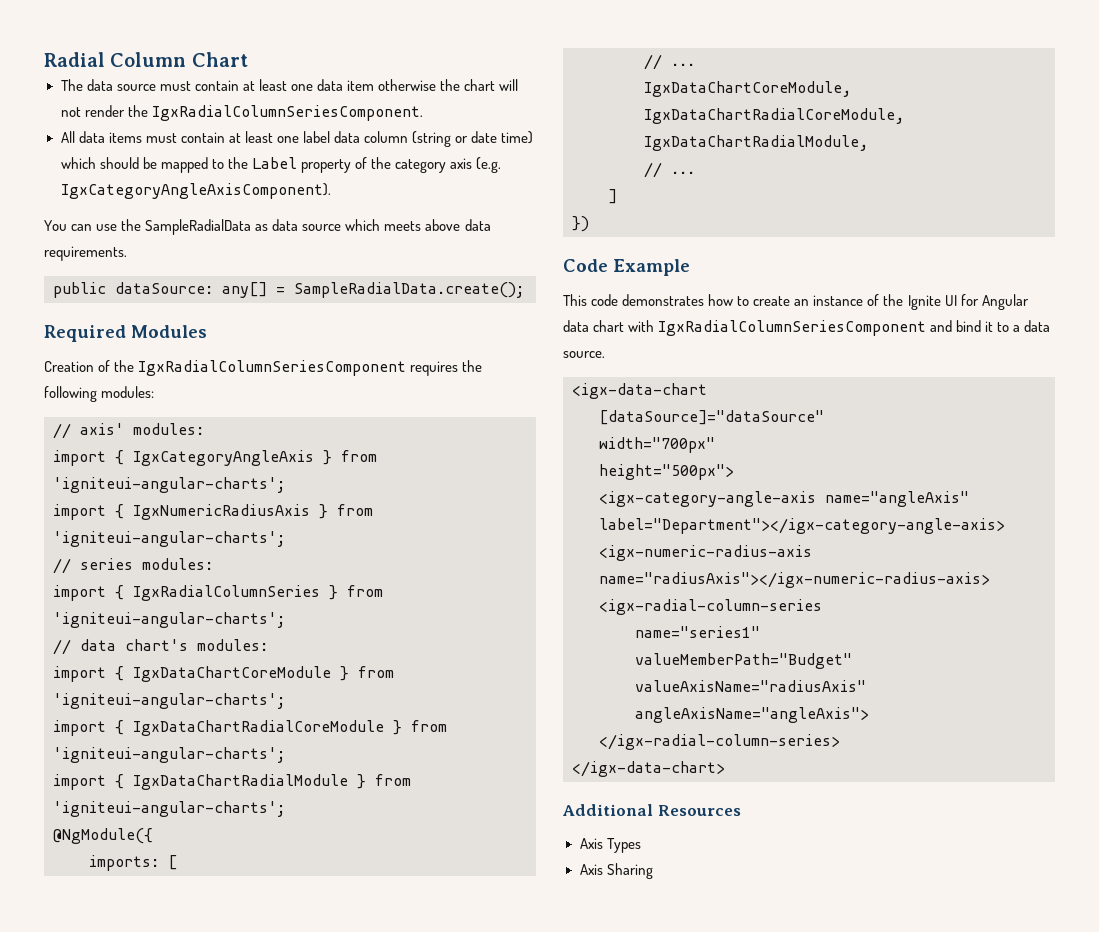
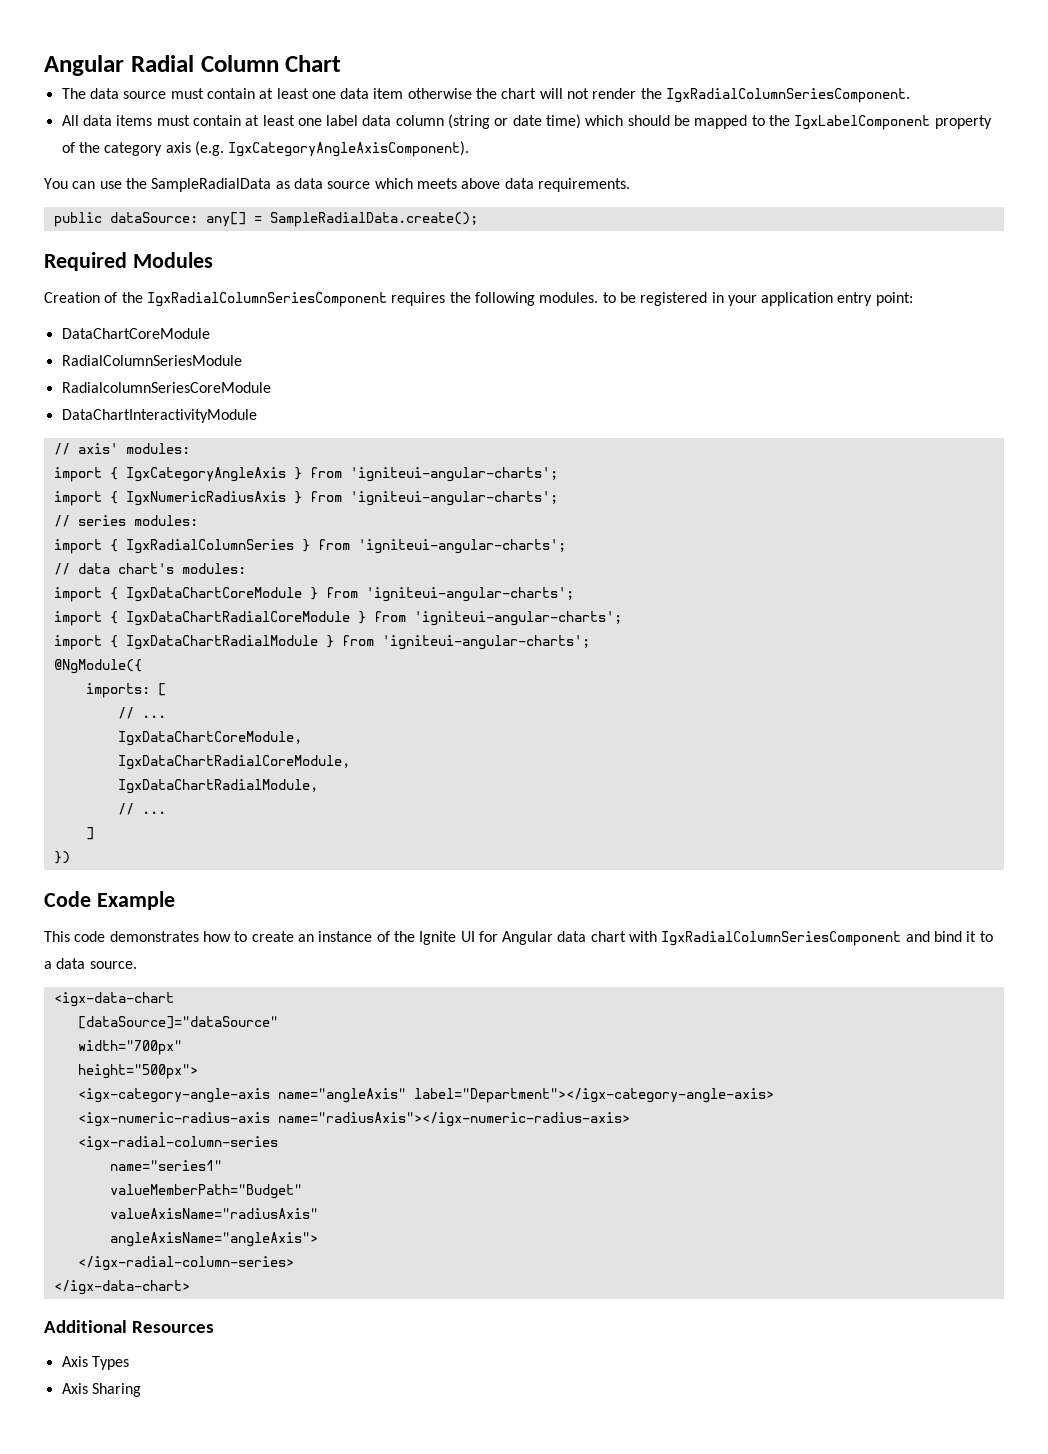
(44, 59) none -> [44,55,124,76] Angular
[251,157,297,169] Label -> [794,115,931,130] IgxLabelComponent
[101,386,155,398] modules: -> [539,292,913,306] [61,328,210,339] [61,355,242,366] [61,382,271,393] [61,409,257,423] modules. to be registered in your application entry point: // DataChartCoreModule // RadialColumnSeriesModule // RadialcolumnSeriesCoreModule // DataChartInteractivityModule

